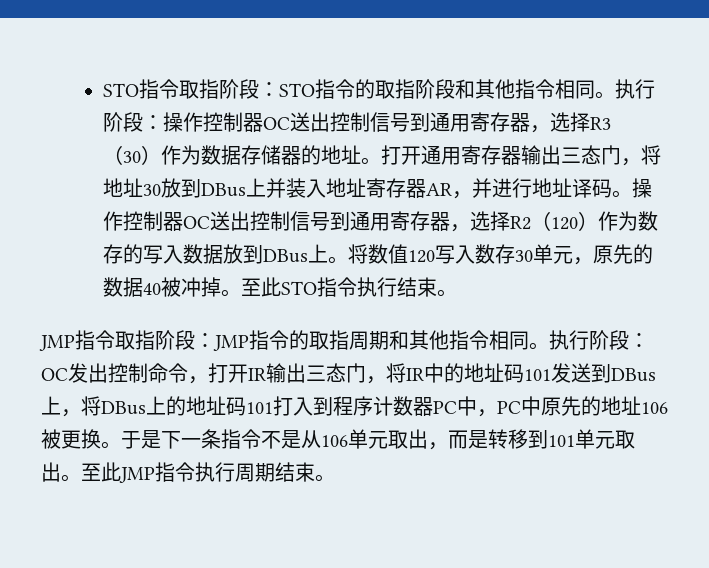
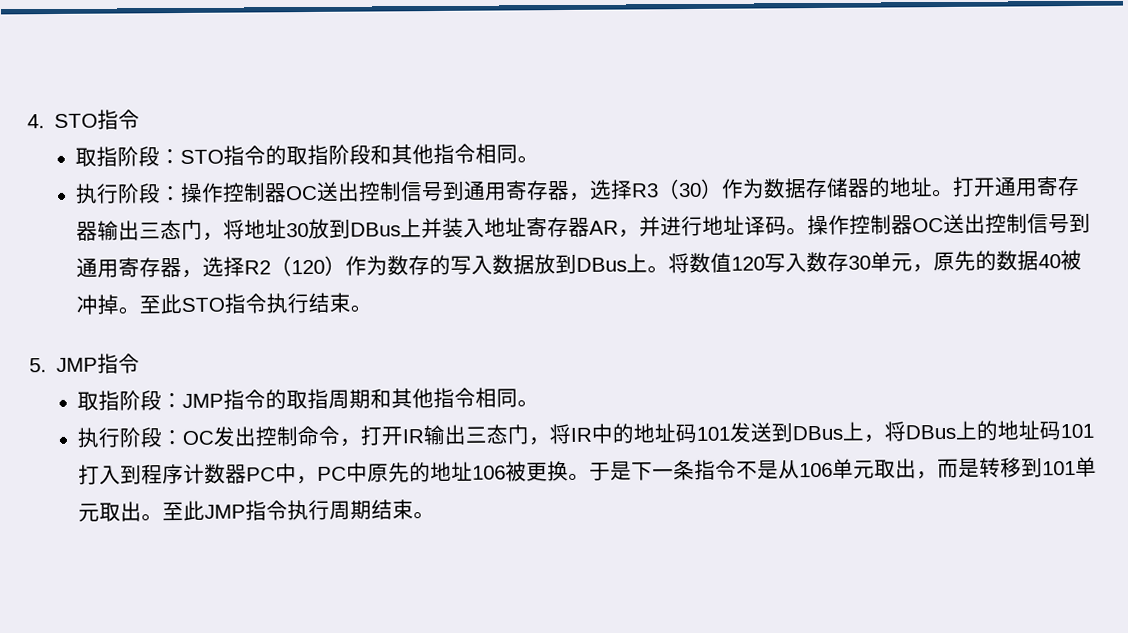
[102,79,179,99] STO指令 -> [27,109,141,130] 4. STO指令 //
(615, 95) none -> (540, 159) //
[39,330,115,351] JMP指令 -> [29,353,141,374] 5. JMP指令 //
(549, 346) none -> (540, 403) //

